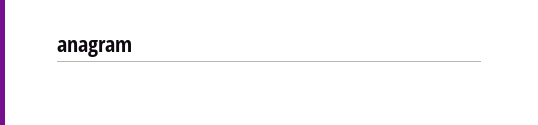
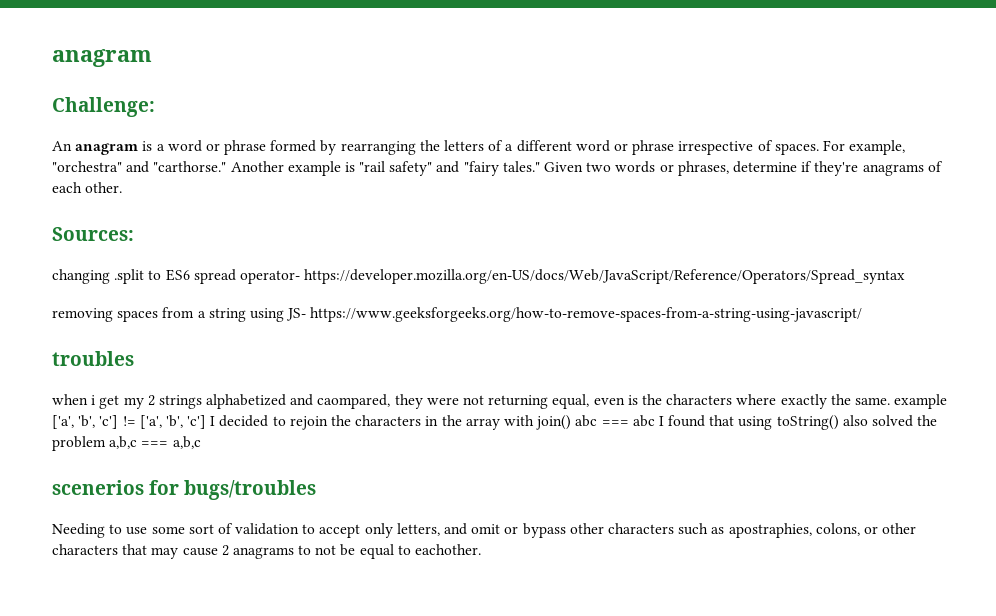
[57,40,132,57] anagram -> [52,49,152,67] [52,97,155,117] [52,140,906,155] [52,161,943,176] [52,182,123,193] [52,227,134,241] [52,269,906,284] [52,307,863,322] [52,351,134,366] [52,394,948,409] [52,415,938,430] [52,436,201,451] [52,480,317,500] [52,523,917,538] [52,544,482,559] anagram // Challenge: // An anagram is a word or phrase formed by rearranging the letters of a different word or phrase irrespective of spaces. For example, "orchestra" and "carthorse." Another example is "rail safety" and "fairy tales." Given two words or phrases, determine if they're anagrams of each other. // Sources: // changing .split to ES6 spread operator- https://developer.mozilla.org/en-US/docs/Web/JavaScript/Reference/Operators/Spread_syntax // removing spaces from a string using JS- https://www.geeksforgeeks.org/how-to-remove-spaces-from-a-string-using-javascript/ // troubles // when i get my 2 strings alphabetized and caompared, they were not returning equal, even is the characters where exactly the same. example ['a', 'b', 'c'] != ['a', 'b', 'c'] I decided to rejoin the characters in the array with join() abc === abc I found that using toString() also solved the problem a,b,c === a,b,c // scenerios for bugs/troubles // Needing to use some sort of validation to accept only letters, and omit or bypass other characters such as apostraphies, colons, or other characters that may cause 2 anagrams to not be equal to eachother.

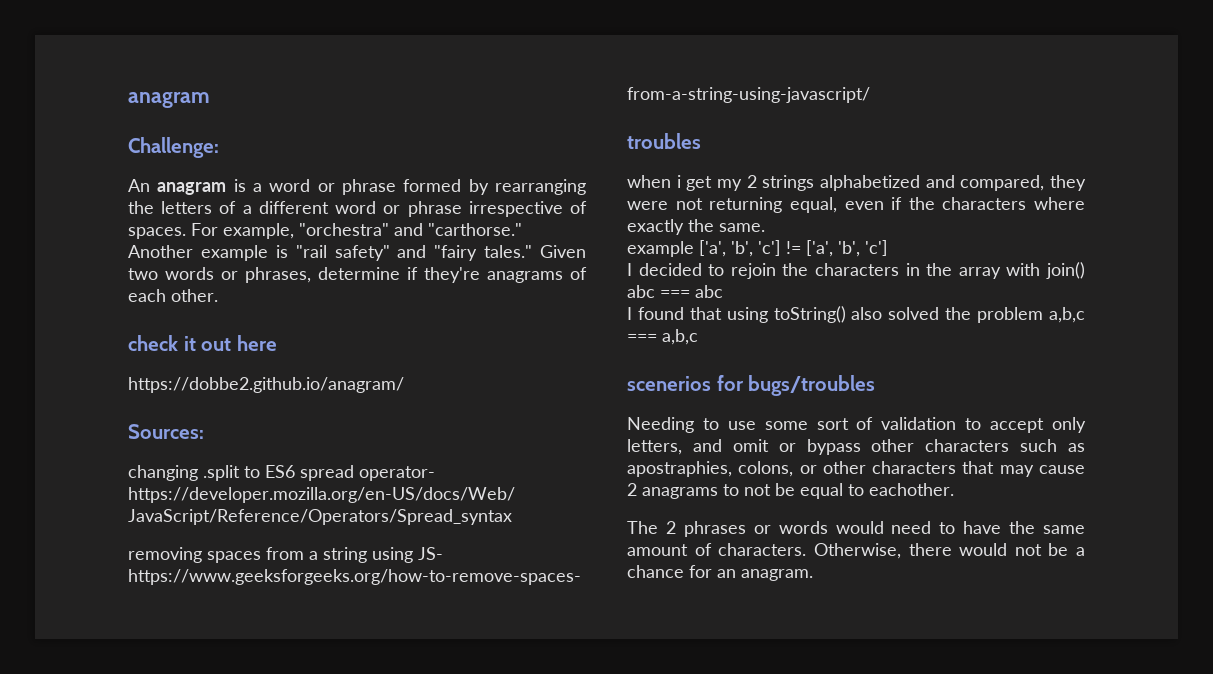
(123, 187) none -> [128,335,277,351] [128,377,404,393] // check it out here // https://dobbe2.github.io/anagram/
[317,394,391,409] caompared, -> [960,175,1045,191] compared,
[627,395,638,405] is -> [891,197,903,210] if
(890, 401) none -> (765, 227) //
(207, 422) none -> (888, 248) //
(655, 421) none -> (723, 291) //
(482, 549) none -> [627,521,1085,537] [627,543,1085,559] [627,565,813,581] // The 2 phrases or words would need to have the same amount of characters. Otherwise, there would not be a chance for an anagram.

